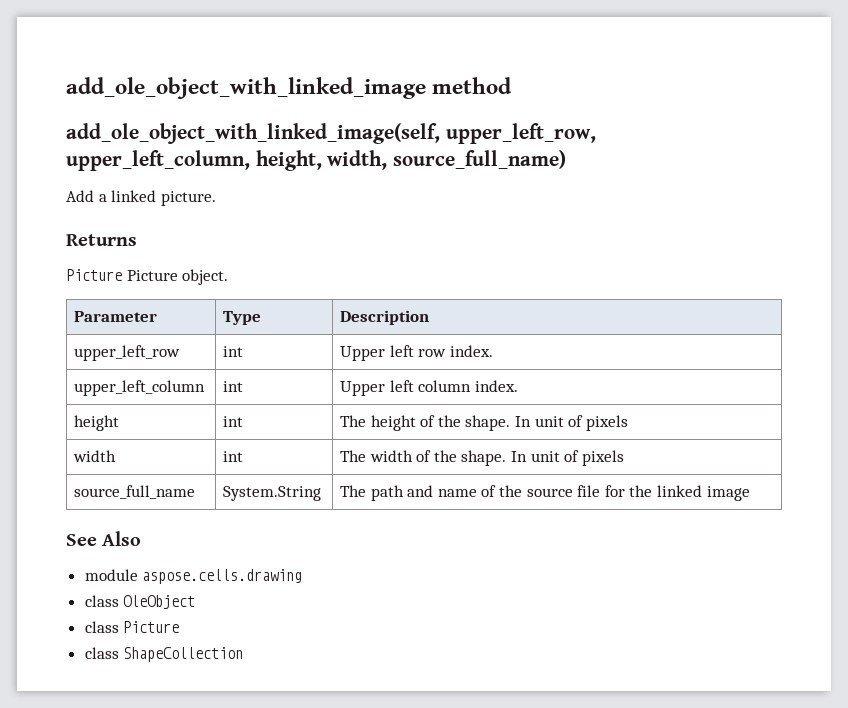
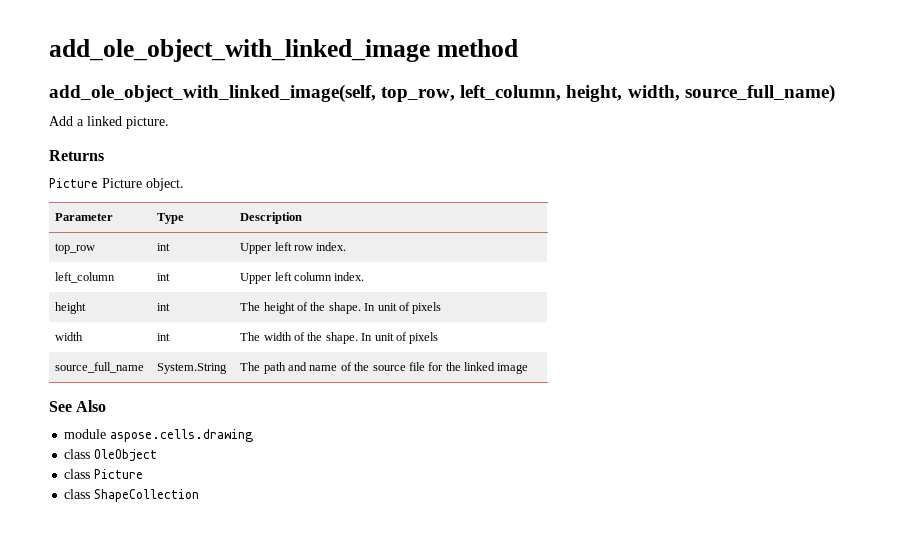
[445,123,596,144] [66,150,250,171] upper_left_row, upper_left_column, -> [381,85,562,102] top_row, left_column,
[74,345,181,361] upper_left_row -> [55,243,96,254] top_row
[74,380,206,396] upper_left_column -> [55,272,116,283] left_column

